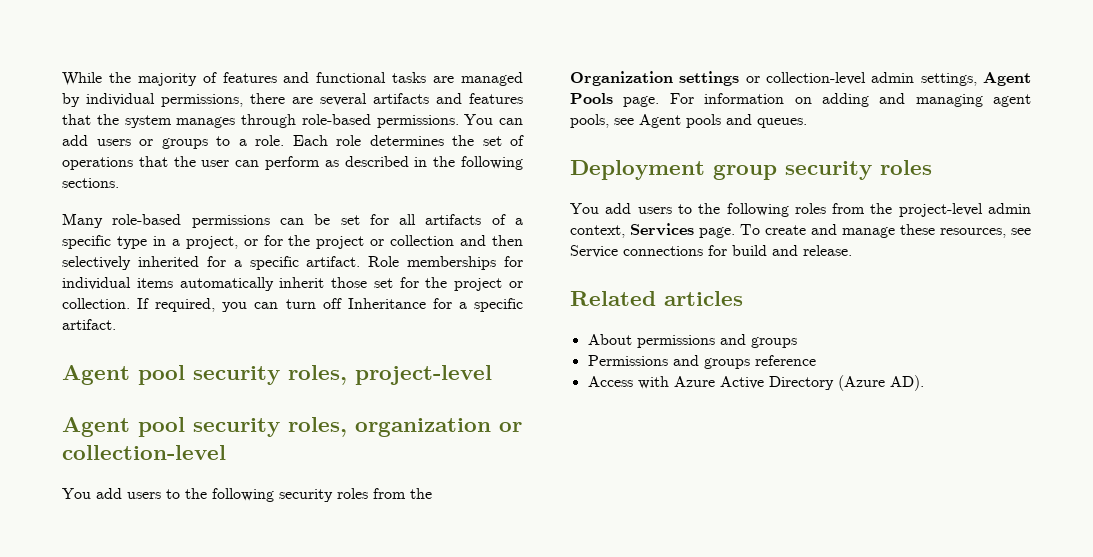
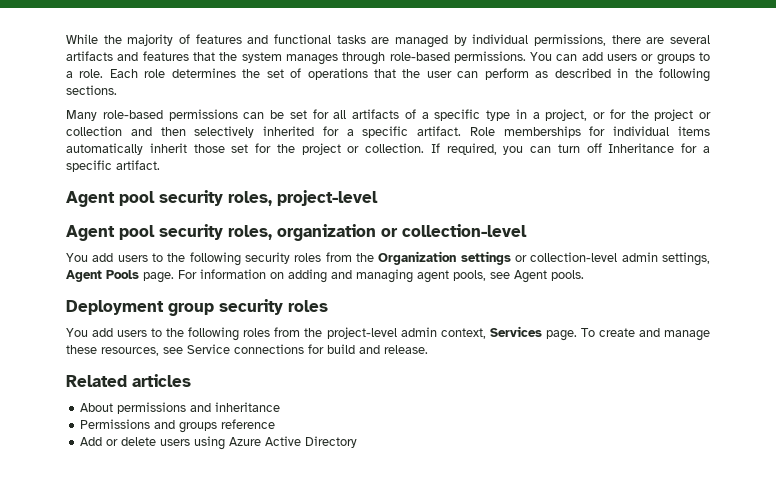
[686,114,807,128] pools and queues. -> [551,270,584,281] pools.
[750,337,797,348] groups -> [215,402,281,412] inheritance
[587,376,669,389] Access with -> [80,436,226,450] Add or delete users using
[837,375,924,391] (Azure AD). -> (358, 442) none

